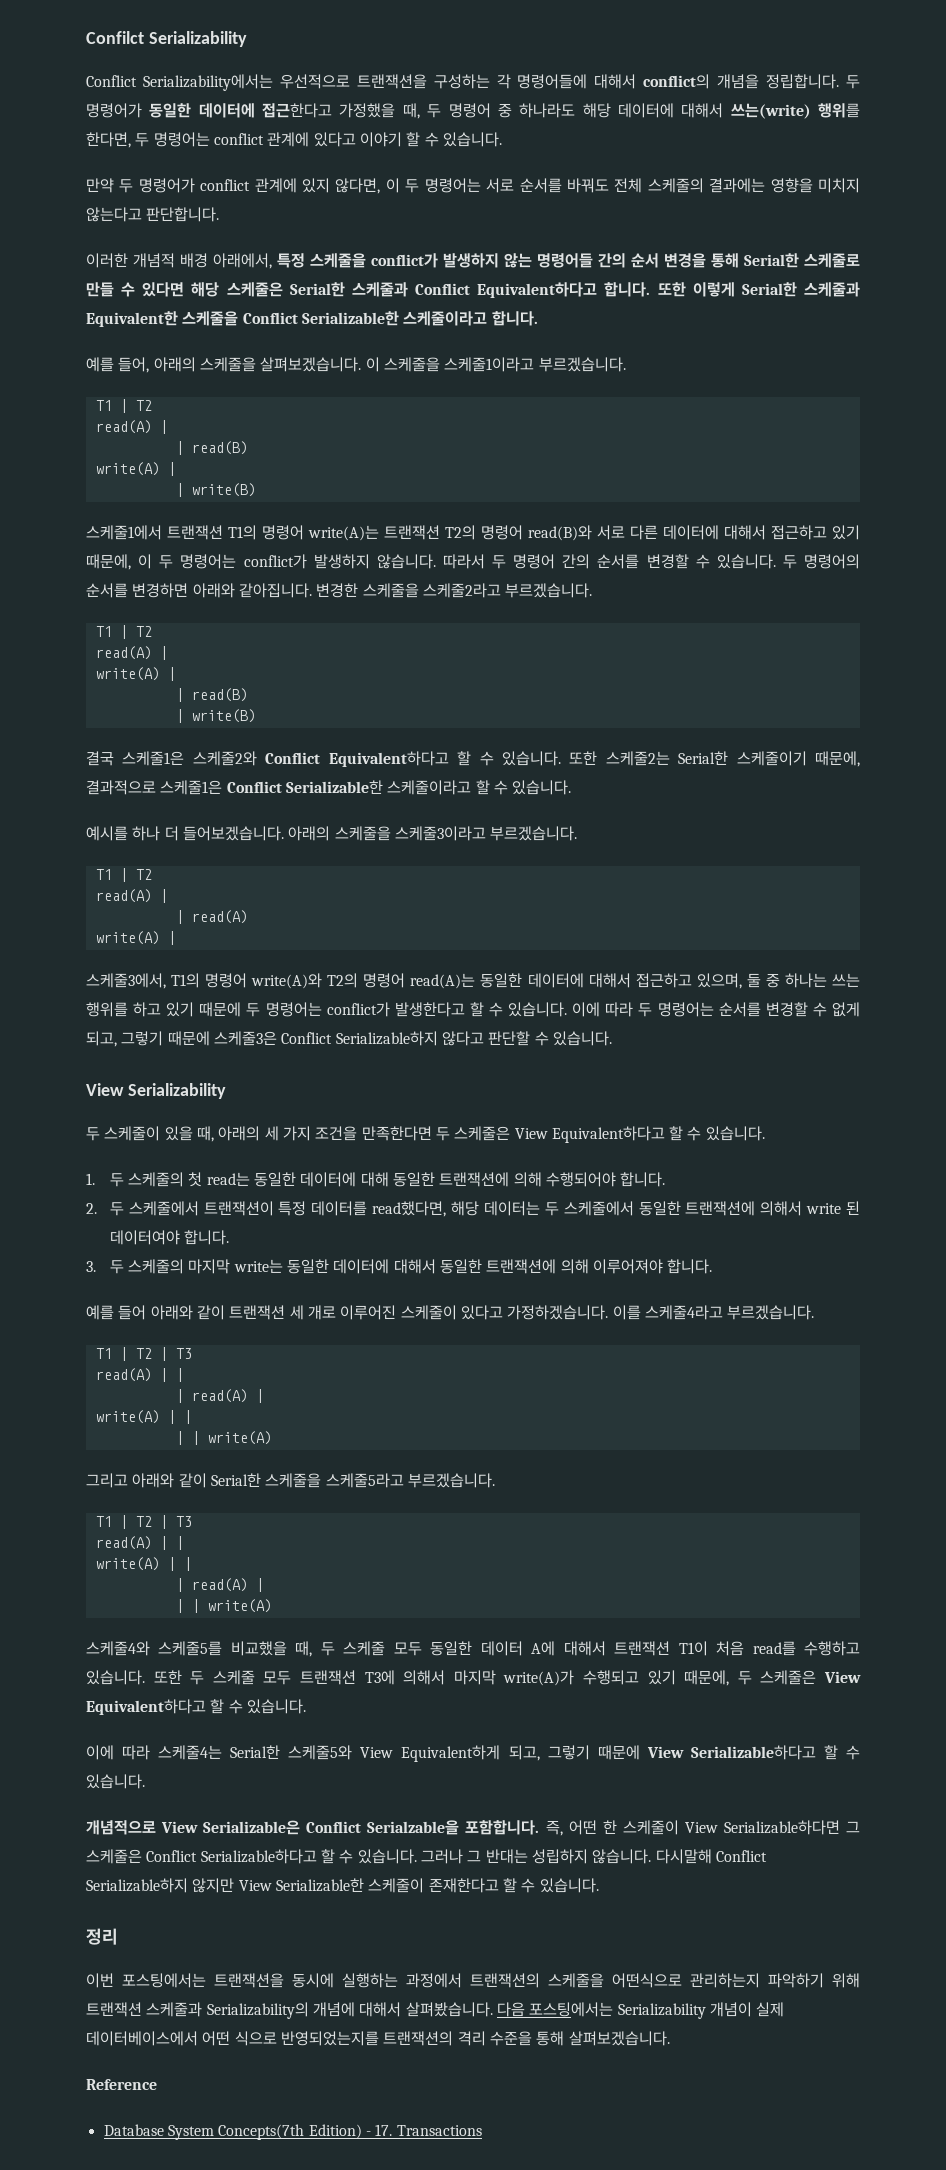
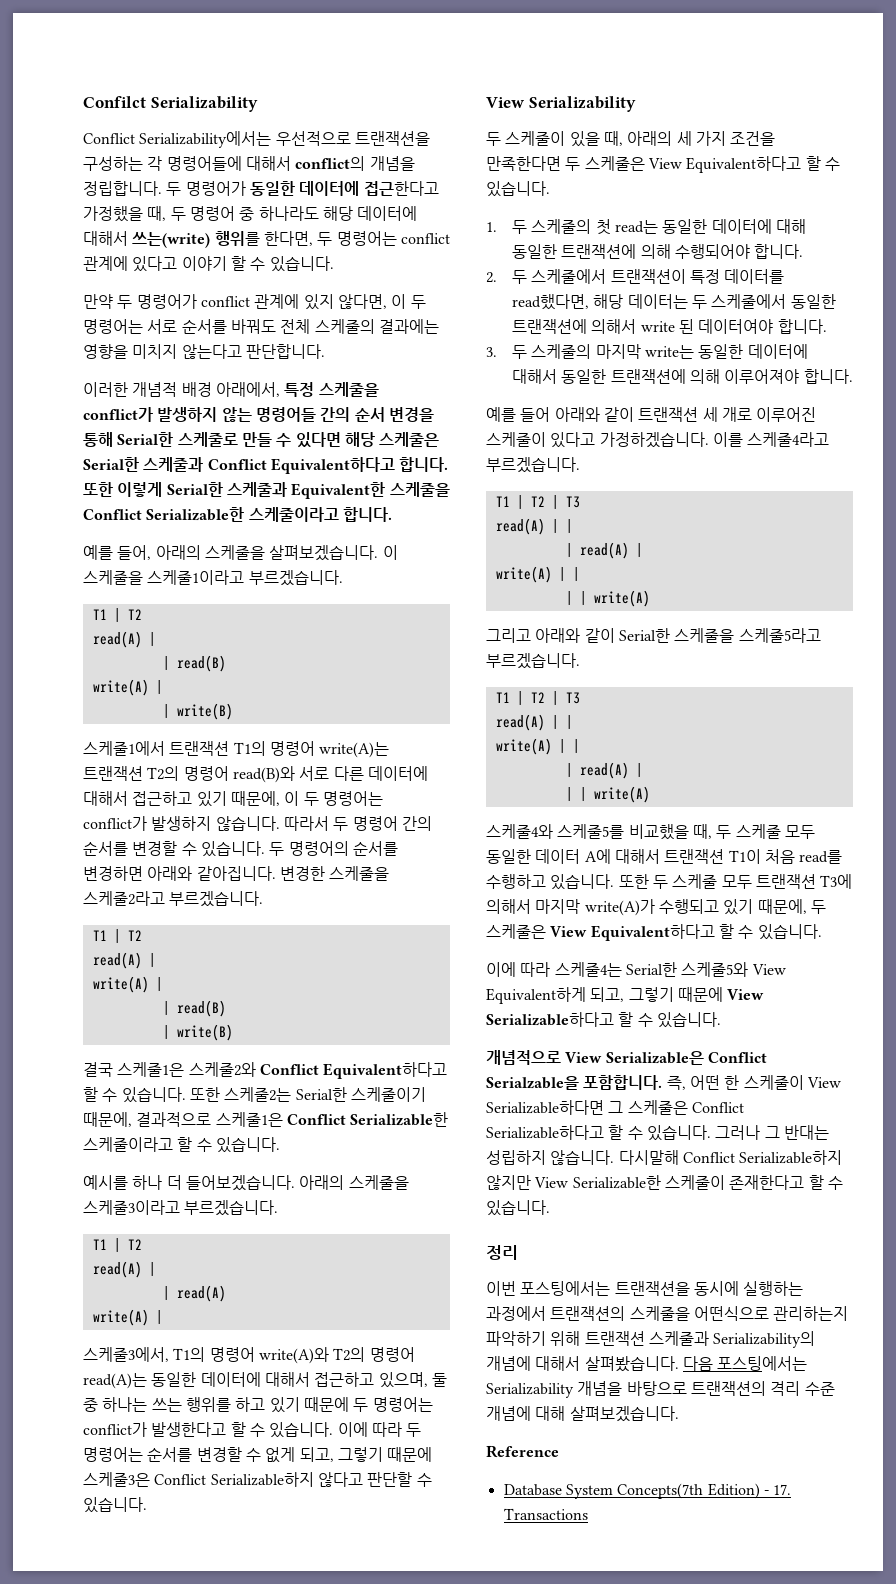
[709,2002,785,2017] [86,2031,565,2046] 개념이 실제 데이터베이스에서 어떤 식으로 반영되었는지를 트랜잭션의 격리 수준을 통해 -> [577,1381,835,1396] [486,1406,566,1421] 개념을 바탕으로 트랜잭션의 격리 수준 개념에 대해

